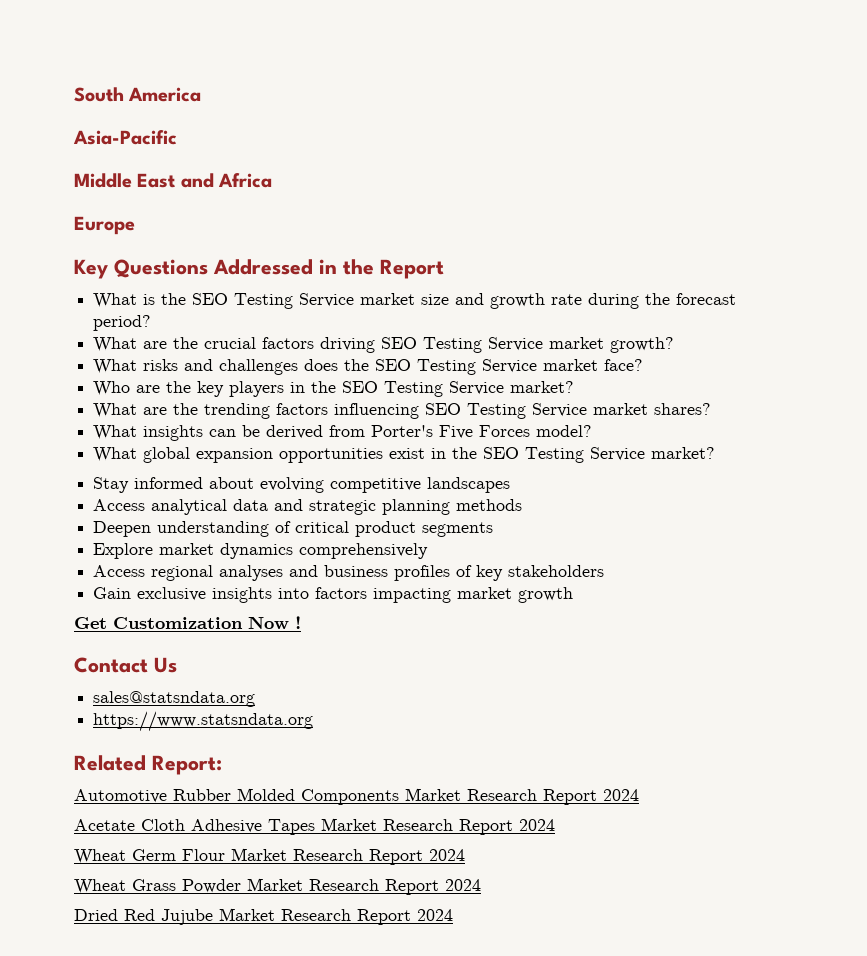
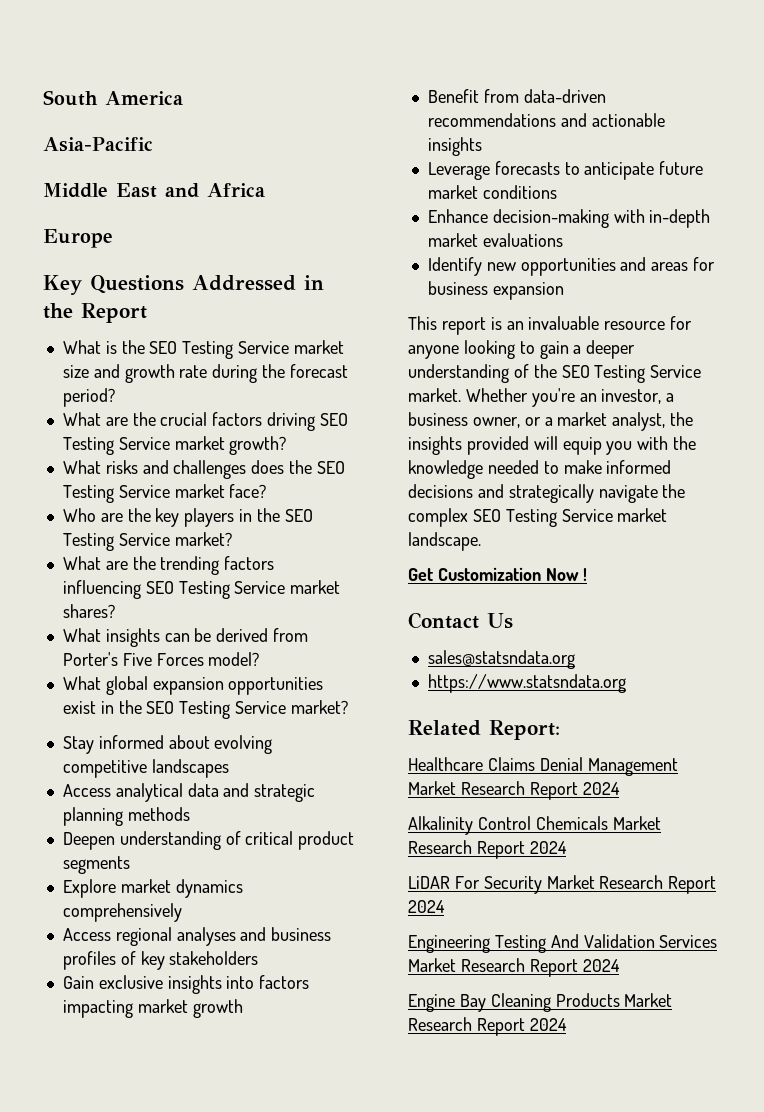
(574, 595) none -> [427,89,606,103] [427,113,665,127] [427,137,482,156] [427,161,704,180] [427,185,557,199] [427,209,711,228] [427,233,563,247] [427,257,716,276] [427,281,564,300] [408,316,693,335] [408,340,636,359] [408,364,702,383] [408,388,675,407] [408,412,694,431] [408,436,697,455] [408,460,672,479] [408,484,686,503] [408,508,668,527] [408,532,481,551] // Benefit from data-driven recommendations and actionable insights // Leverage forecasts to anticipate future market conditions // Enhance decision-making with in-depth market evaluations // Identify new opportunities and areas for business expansion // This report is an invaluable resource for anyone looking to gain a deeper understanding of the SEO Testing Service market. Whether you're an investor, a business owner, or a market analyst, the insights provided will equip you with the knowledge needed to make informed decisions and strategically navigate the complex SEO Testing Service market landscape.
[74,788,639,805] [74,818,555,835] [74,848,465,865] [74,878,481,895] [74,909,213,925] Automotive Rubber Molded Components Market Research Report 2024 // Acetate Cloth Adhesive Tapes Market Research Report 2024 // Wheat Germ Flour Market Research Report 2024 // Wheat Grass Powder Market Research Report 2024 // Dried Red Jujube -> [408,757,678,776] [408,781,620,800] [408,816,661,835] [408,840,567,859] [408,875,717,894] [408,900,445,913] [408,934,718,953] [408,958,620,977] [408,993,620,1012] Healthcare Claims Denial Management Market Research Report 2024 // Alkalinity Control Chemicals Market Research Report 2024 // LiDAR For Security Market Research Report 2024 // Engineering Testing And Validation Services Market Research Report 2024 // Engine Bay Cleaning Products

